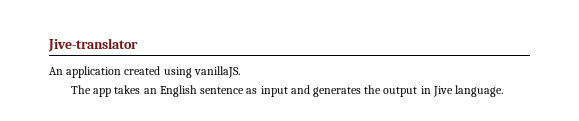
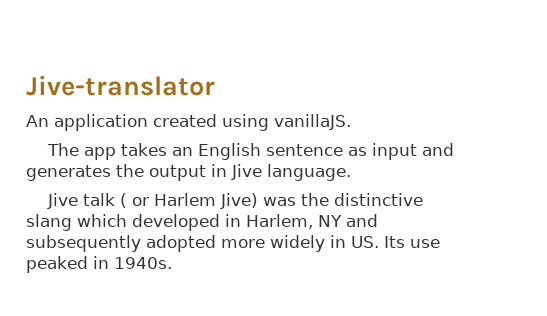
(504, 91) none -> [46,193,423,209] [26,214,378,231] [26,235,440,252] [26,256,172,273] // Jive talk ( or Harlem Jive) was the distinctive slang which developed in Harlem, NY and subsequently adopted more widely in US. Its use peaked in 1940s.

